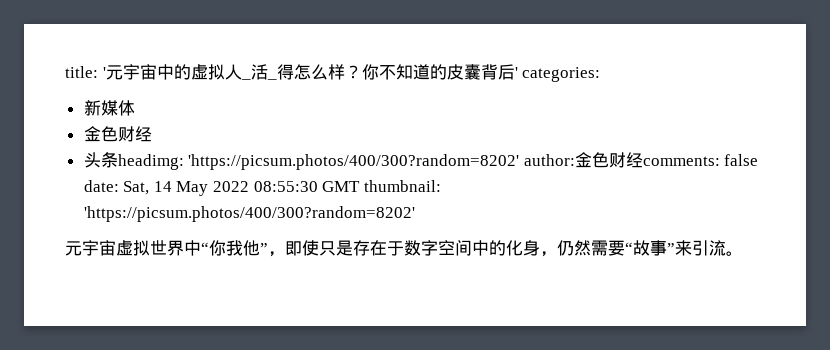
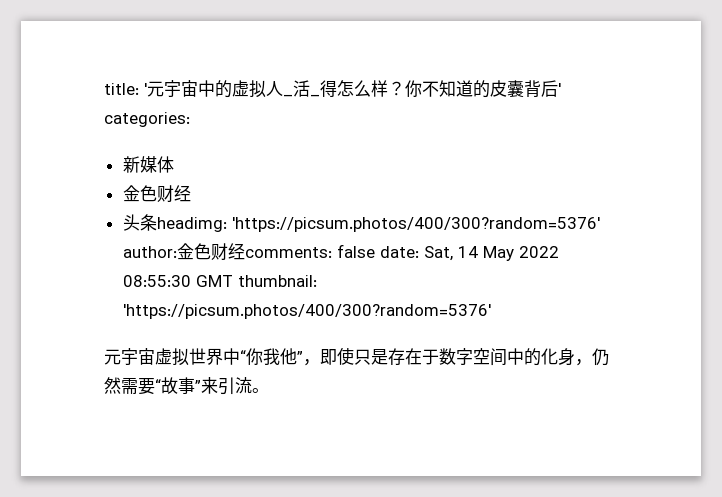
[188,154,520,170] 'https://picsum.photos/400/300?random=8202' -> [231,217,600,232] 'https://picsum.photos/400/300?random=5376'
[83,206,415,222] 'https://picsum.photos/400/300?random=8202' -> [122,304,491,319] 'https://picsum.photos/400/300?random=5376'

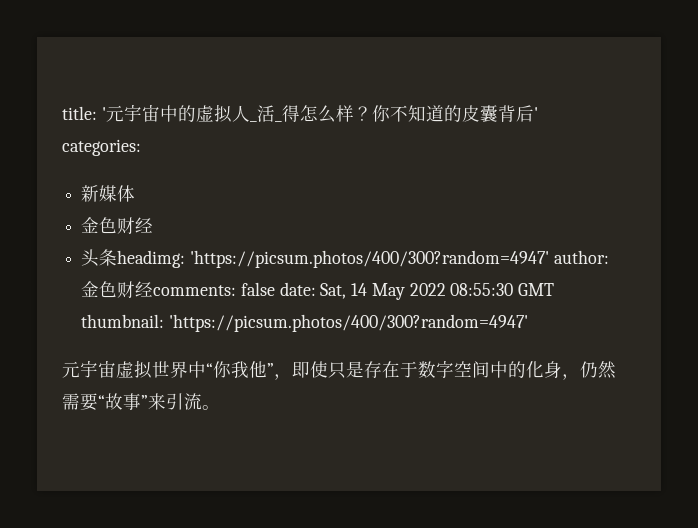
[231,217,600,232] 'https://picsum.photos/400/300?random=5376' -> [189,250,549,268] 'https://picsum.photos/400/300?random=4947'
[122,304,491,319] 'https://picsum.photos/400/300?random=5376' -> [168,314,528,332] 'https://picsum.photos/400/300?random=4947'

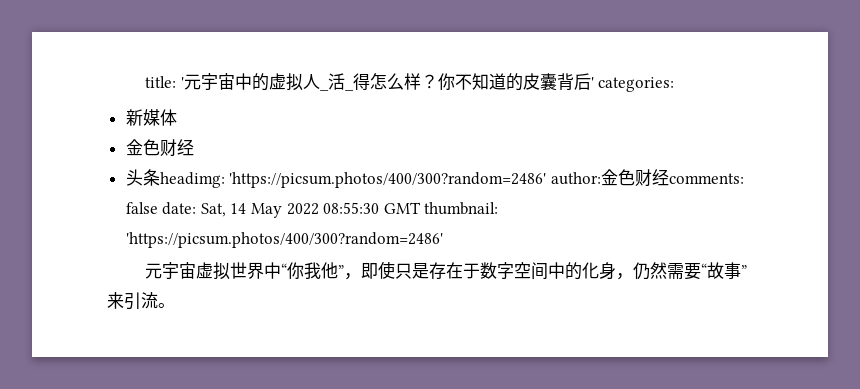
[189,250,549,268] 'https://picsum.photos/400/300?random=4947' -> [229,172,547,188] 'https://picsum.photos/400/300?random=2486'
[168,314,528,332] 'https://picsum.photos/400/300?random=4947' -> [125,232,443,248] 'https://picsum.photos/400/300?random=2486'

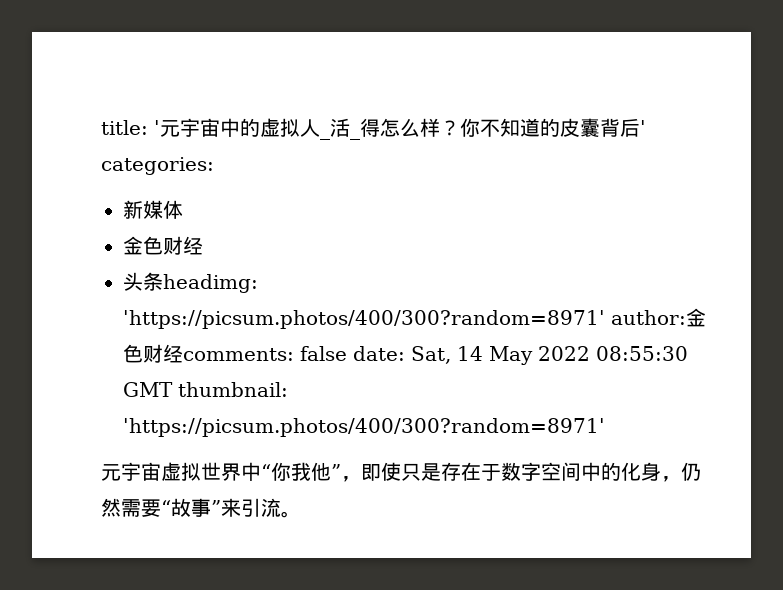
[229,172,547,188] 'https://picsum.photos/400/300?random=2486' -> [123,310,605,329] 'https://picsum.photos/400/300?random=8971'
[125,232,443,248] 'https://picsum.photos/400/300?random=2486' -> [123,418,605,437] 'https://picsum.photos/400/300?random=8971'

